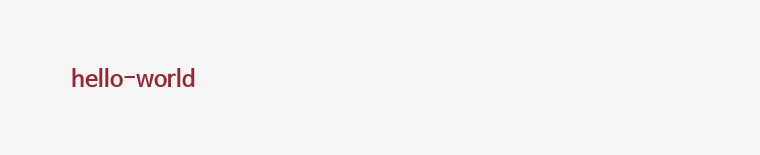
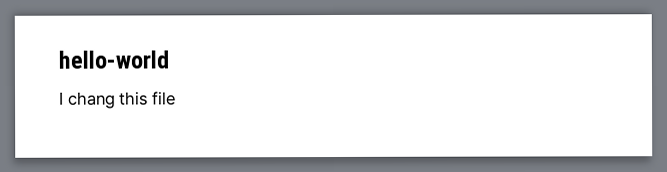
(196, 77) none -> [59,91,176,109] // I chang this file

